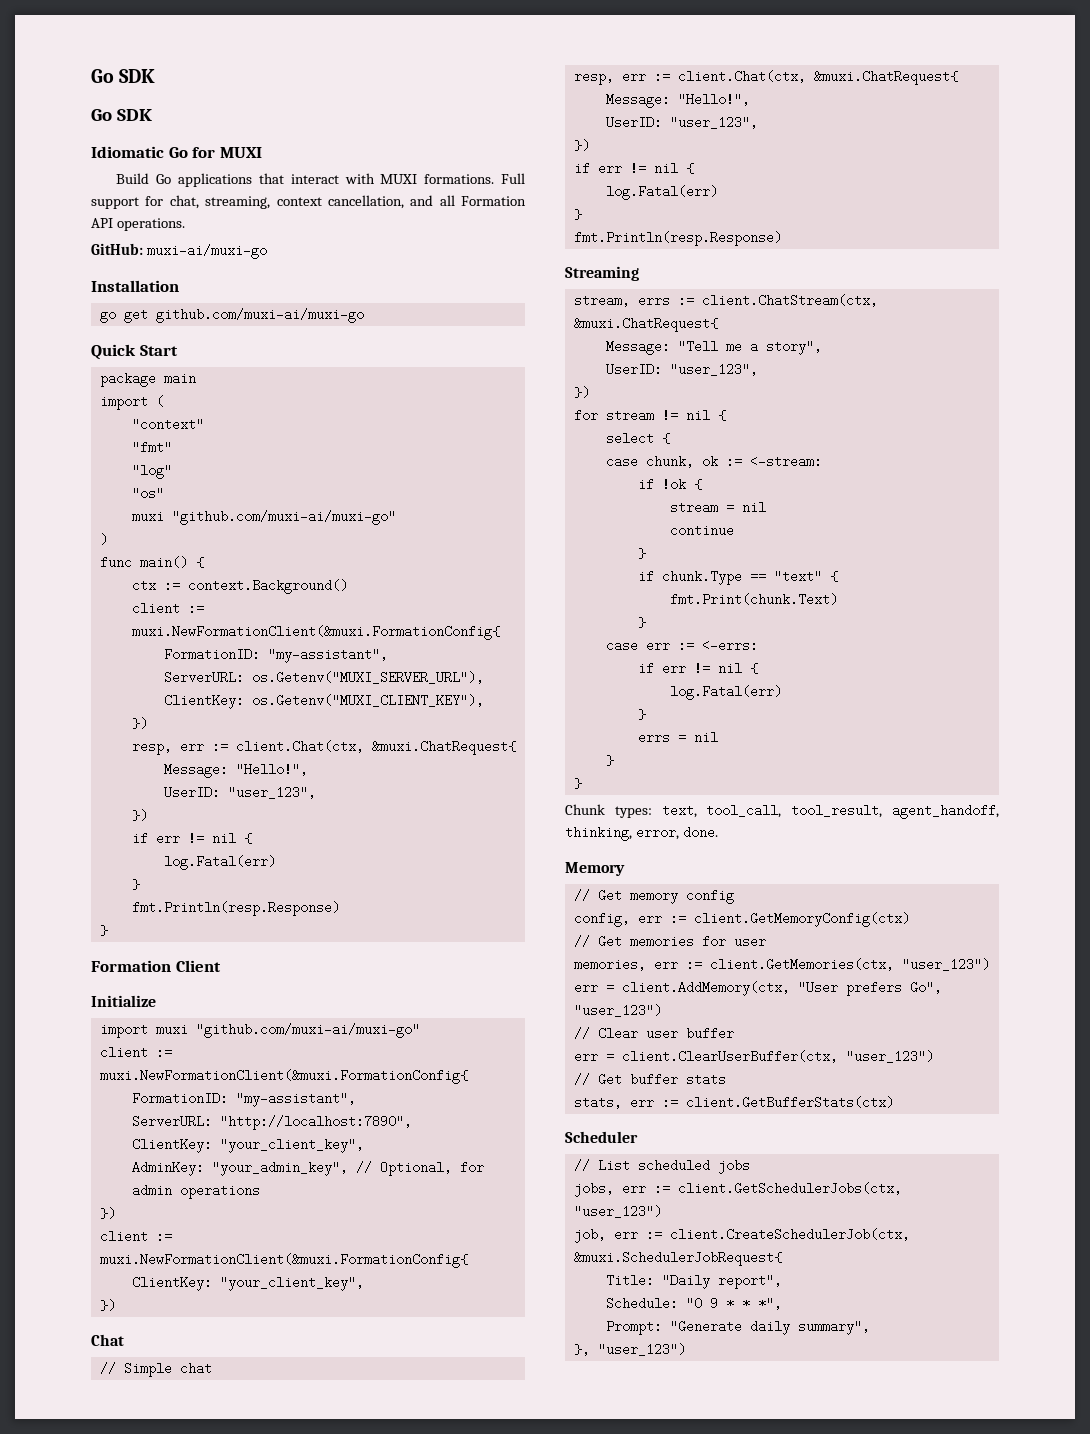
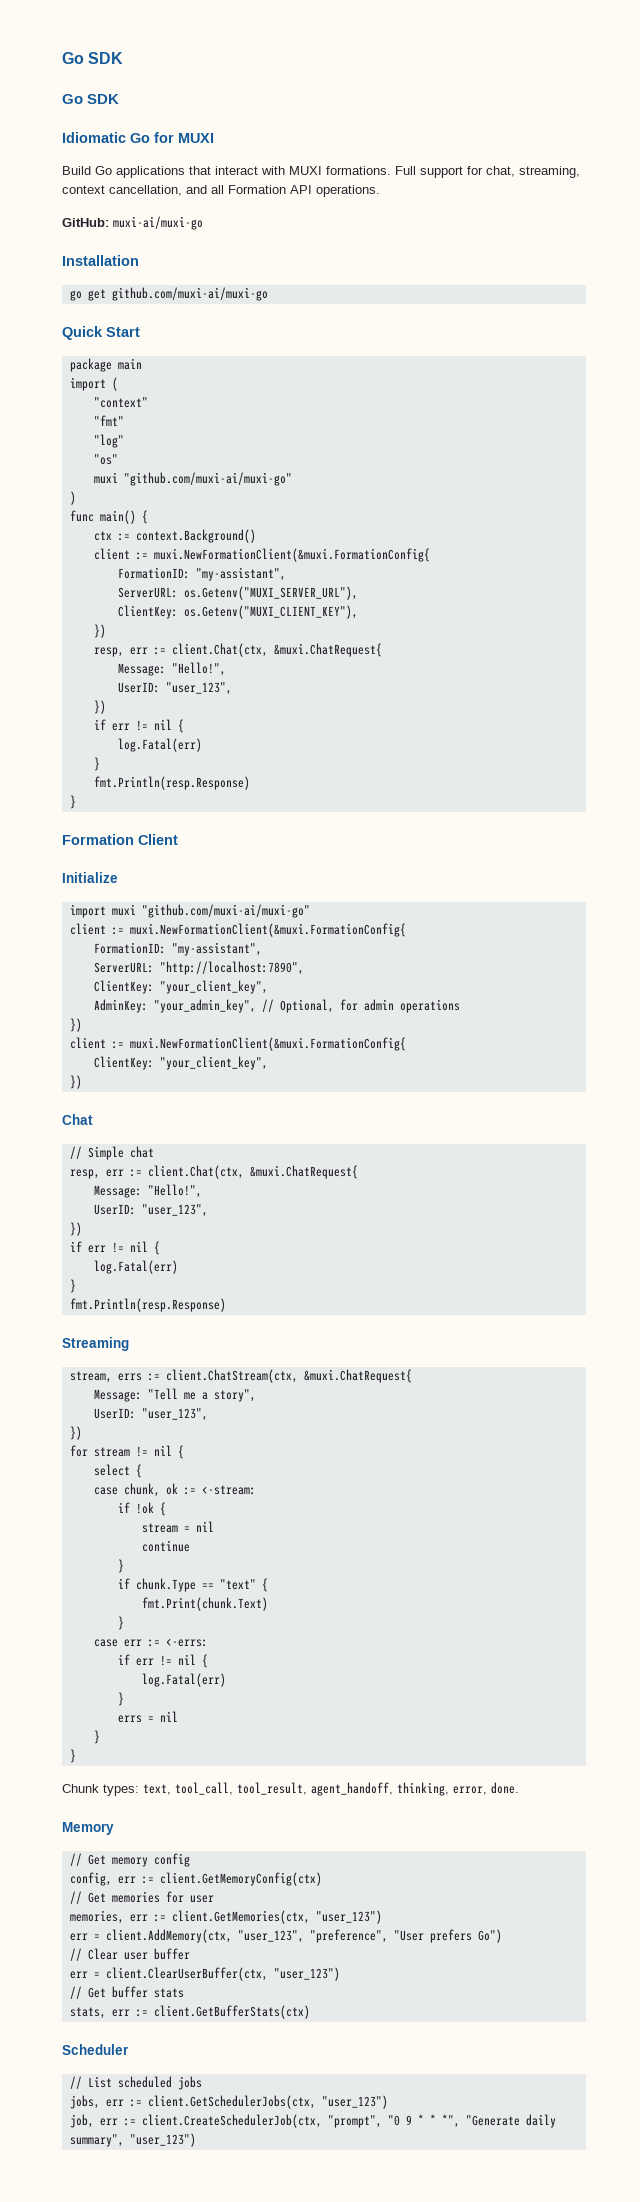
[797,981,942,996] [573,1004,662,1017] "User prefers Go", "user_123") -> [237,1929,502,1943] "user_123", "preference", "User prefers Go")
[573,1251,782,1266] [605,1274,782,1289] [605,1297,678,1310] &muxi.SchedulerJobRequest{ // Title: "Daily report", // Schedule: -> [327,2115,382,2128] "prompt",
[605,1320,662,1335] // Prompt: -> (460, 2121) none
[573,1343,590,1356] // }, -> (124, 2140) none

